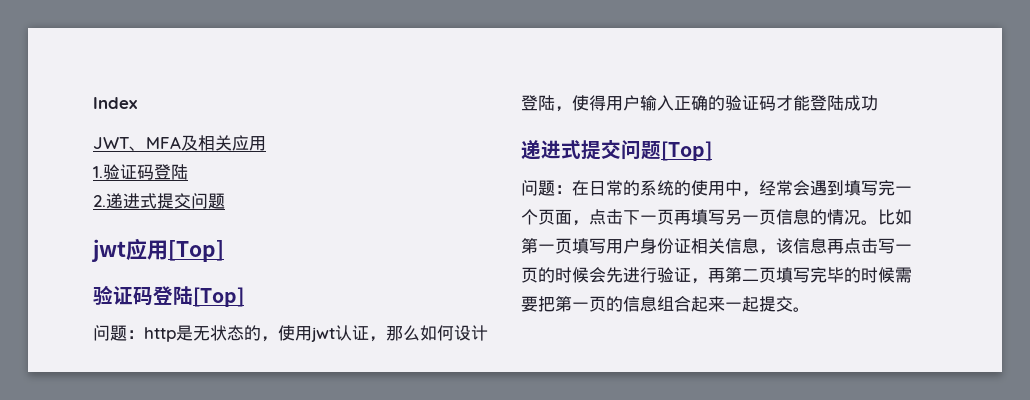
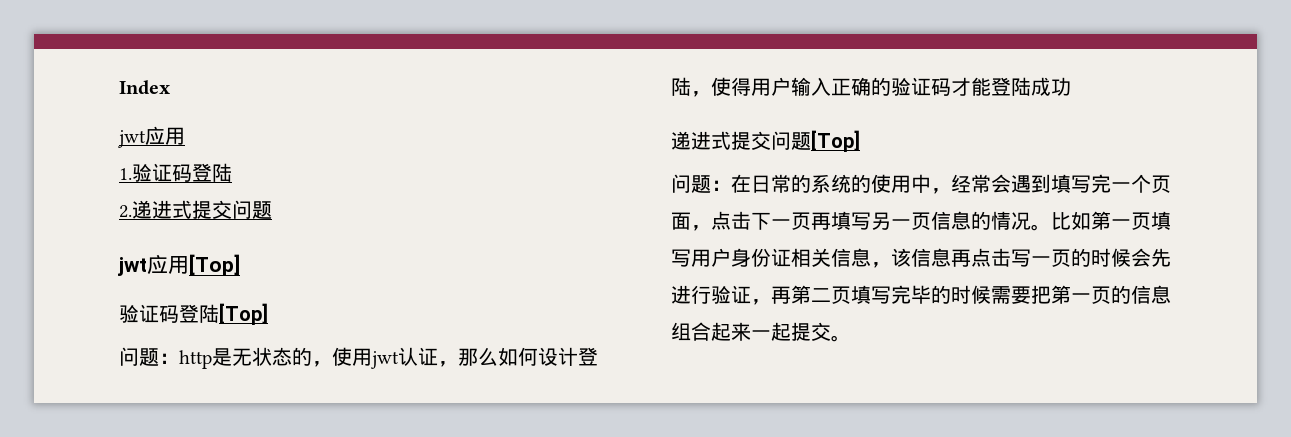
[93,135,232,151] JWT、MFA及相关 -> [118,130,146,148] jwt

